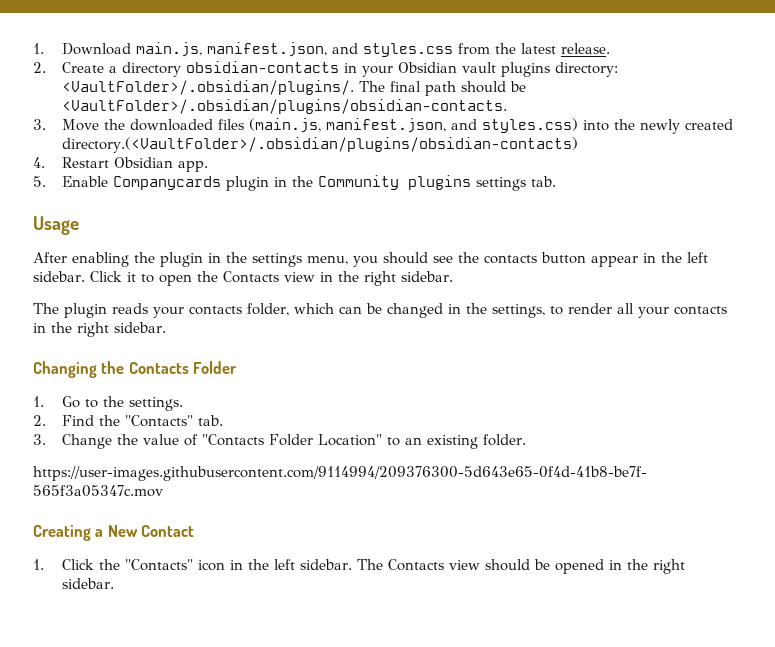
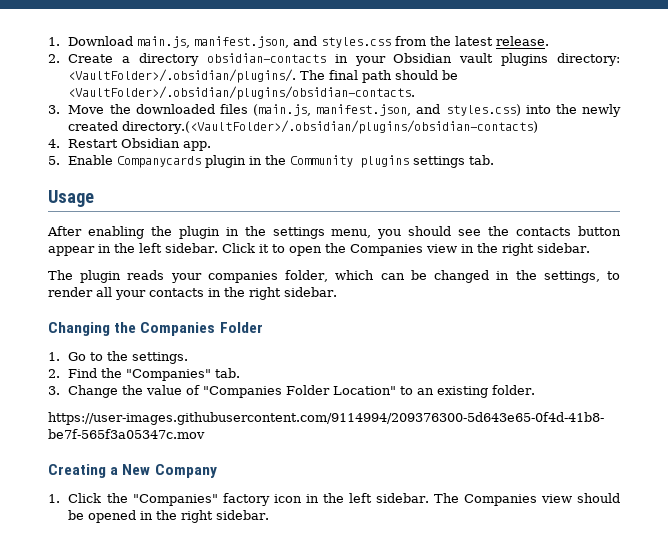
[222,271,279,283] Contacts -> [349,244,423,256] Companies
[189,306,242,315] contacts -> [207,271,278,283] companies
[128,362,189,374] Contacts -> [140,322,216,336] Companies
[125,415,194,427] "Contacts" -> [126,369,212,381] "Companies"
[202,434,265,446] "Contacts -> [203,386,283,398] "Companies
[141,525,195,537] Contact -> [154,464,217,478] Company
[125,559,194,571] "Contacts" -> [132,493,270,506] "Companies" factory
[388,559,445,571] Contacts -> [463,494,537,506] Companies

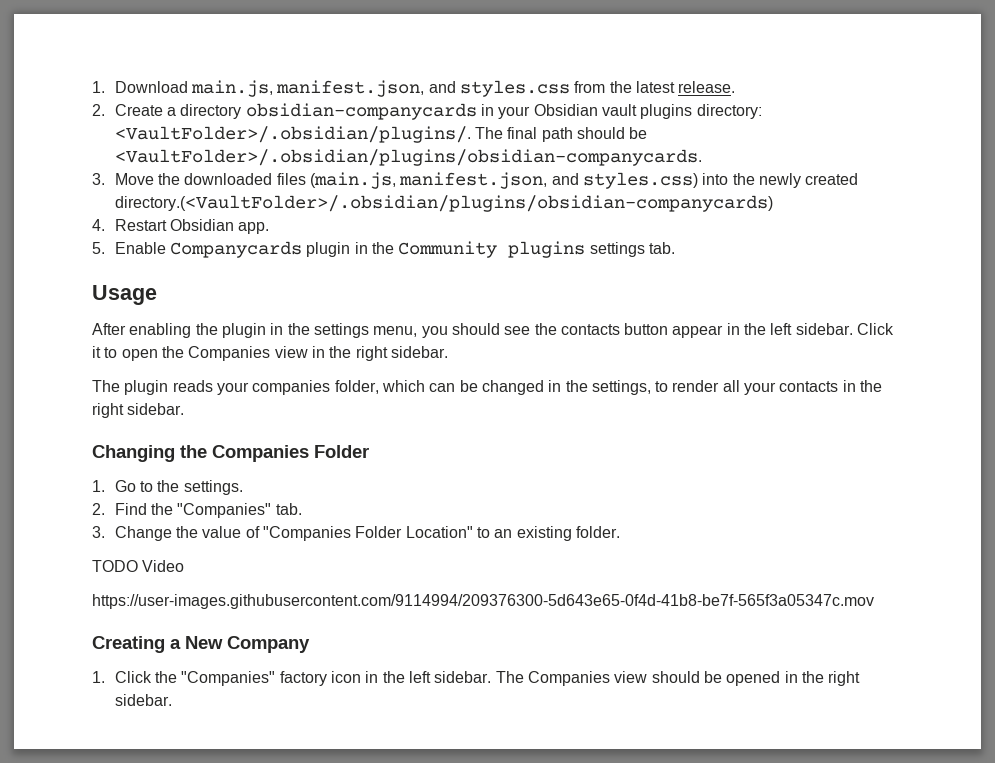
[206,53,326,63] obsidian-contacts -> [245,103,477,120] obsidian-companycards
[68,86,416,100] <VaultFolder>/.obsidian/plugins/obsidian-contacts. -> [114,149,702,166] <VaultFolder>/.obsidian/plugins/obsidian-companycards.
[122,120,539,134] directory.(<VaultFolder>/.obsidian/plugins/obsidian-contacts) -> [114,195,773,212] directory.(<VaultFolder>/.obsidian/plugins/obsidian-companycards)
(536, 390) none -> [92,560,185,572] // TODO Video

